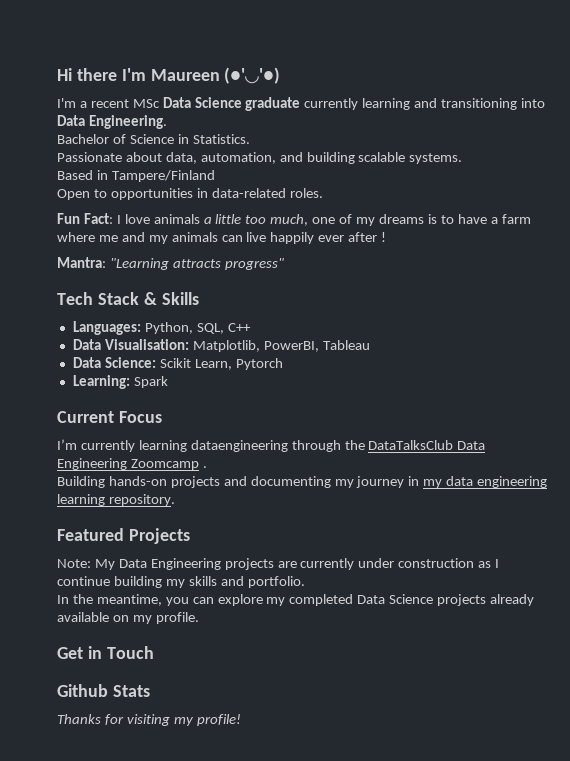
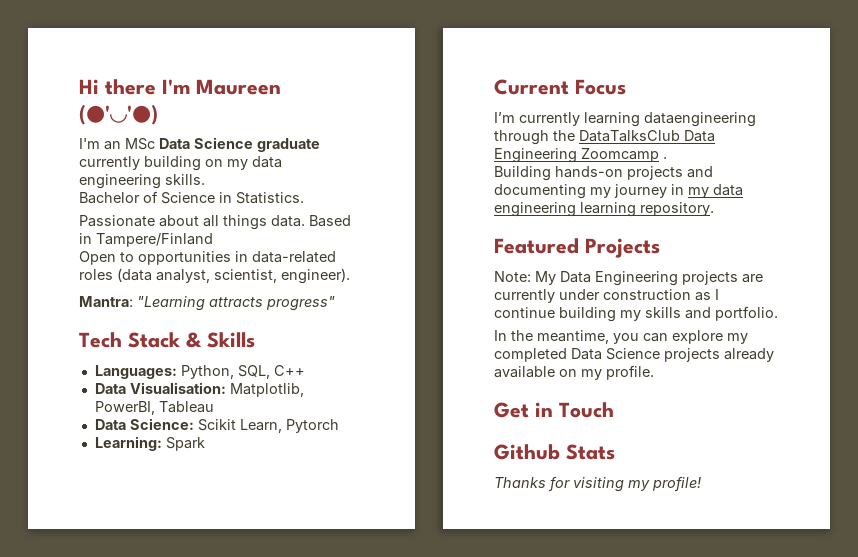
[79,99,129,108] a recent -> [104,141,121,150] an
[362,98,546,110] [57,115,167,129] learning and transitioning into Data Engineering. -> [144,156,282,171] [79,174,205,189] building on my data engineering skills.
[165,152,463,164] data, automation, and building scalable systems. // -> [203,215,305,230] all things data.
[289,188,323,198] [57,213,531,226] [57,232,387,244] roles. // Fun Fact: I love animals a little too much, one of my dreams is to have a farm where me and my animals can live happily ever after ! -> [79,268,350,284] roles (data analyst, scientist, engineer).

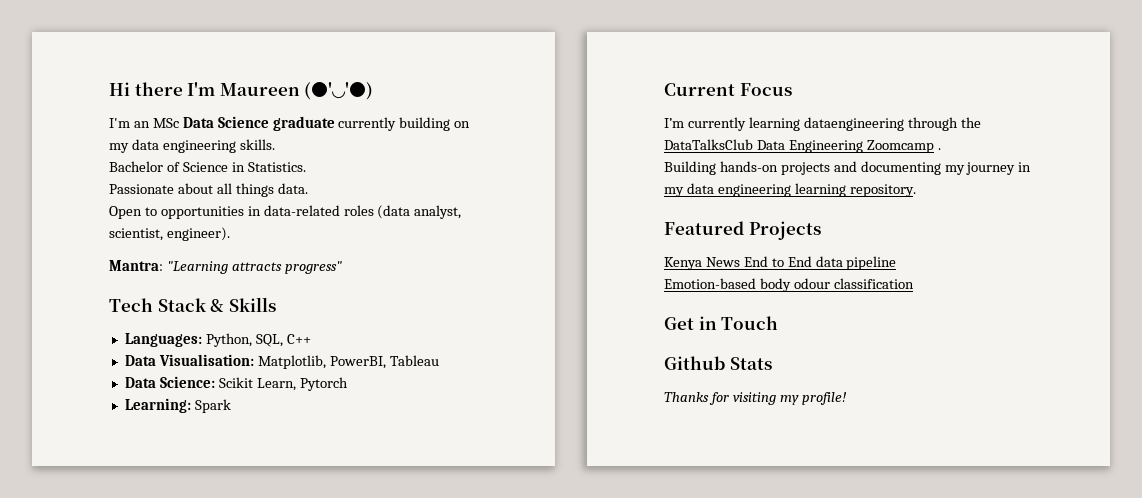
[309,215,351,227] [79,233,213,247] Based in Tampere/Finland -> (308, 188) none
[494,271,763,286] [494,289,719,303] [494,306,778,322] [494,330,748,344] [494,348,774,362] [494,365,654,380] Note: My Data Engineering projects are currently under construction as I continue building my skills and portfolio. // In the meantime, you can explore my completed Data Science projects already available on my profile. -> [664,256,897,270] [664,278,914,292] Kenya News End to End data pipeline // Emotion-based body odour classification

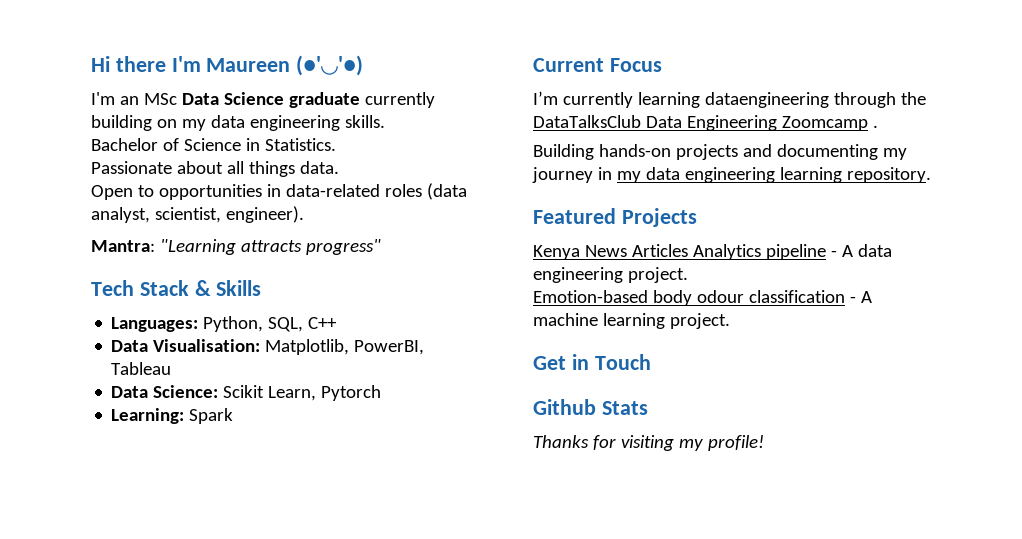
[743,256,897,270] End to End data pipeline -> [631,244,892,260] [533,267,688,283] Articles Analytics pipeline - A data engineering project.
(914, 283) none -> [849,291,872,303] [533,313,730,329] - A machine learning project.

